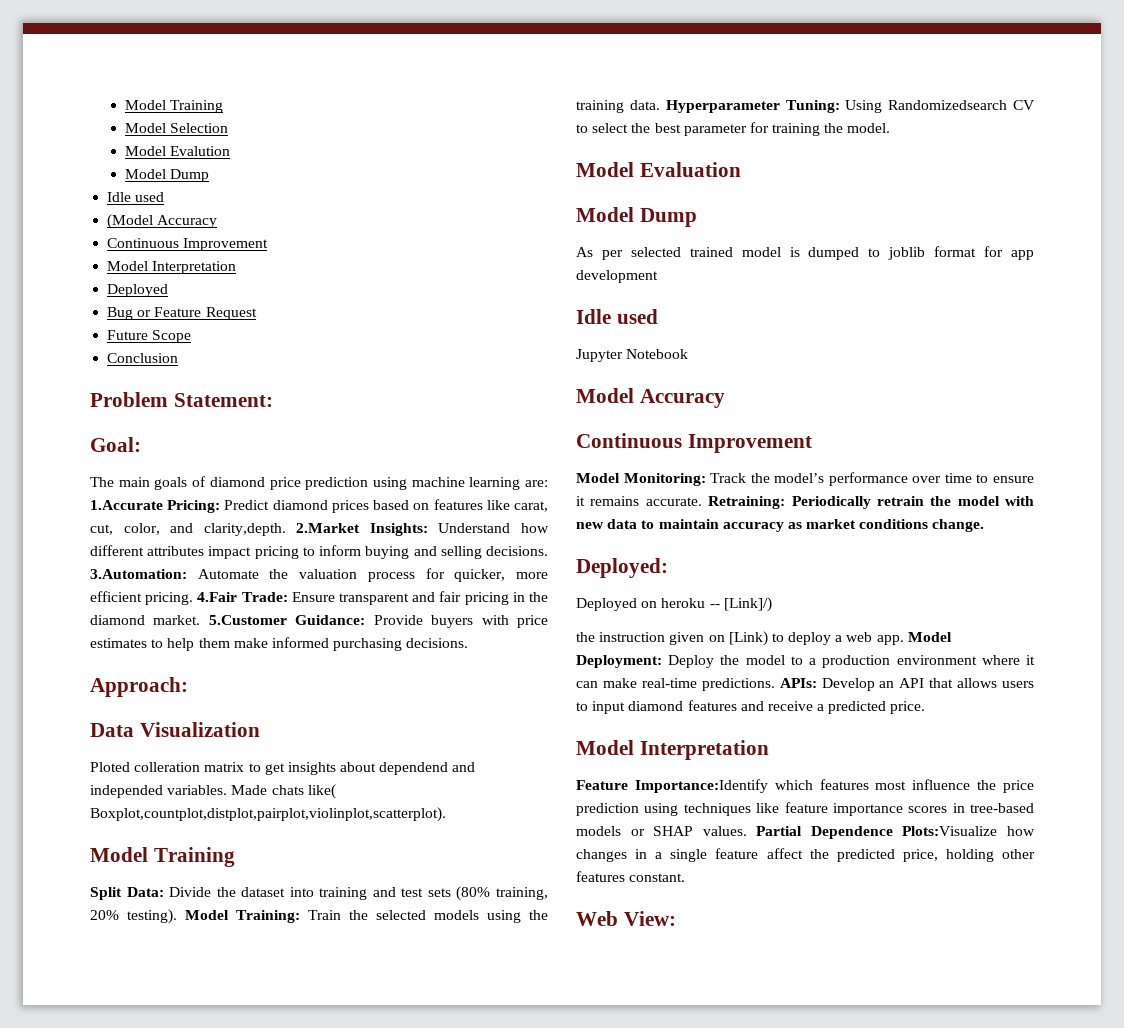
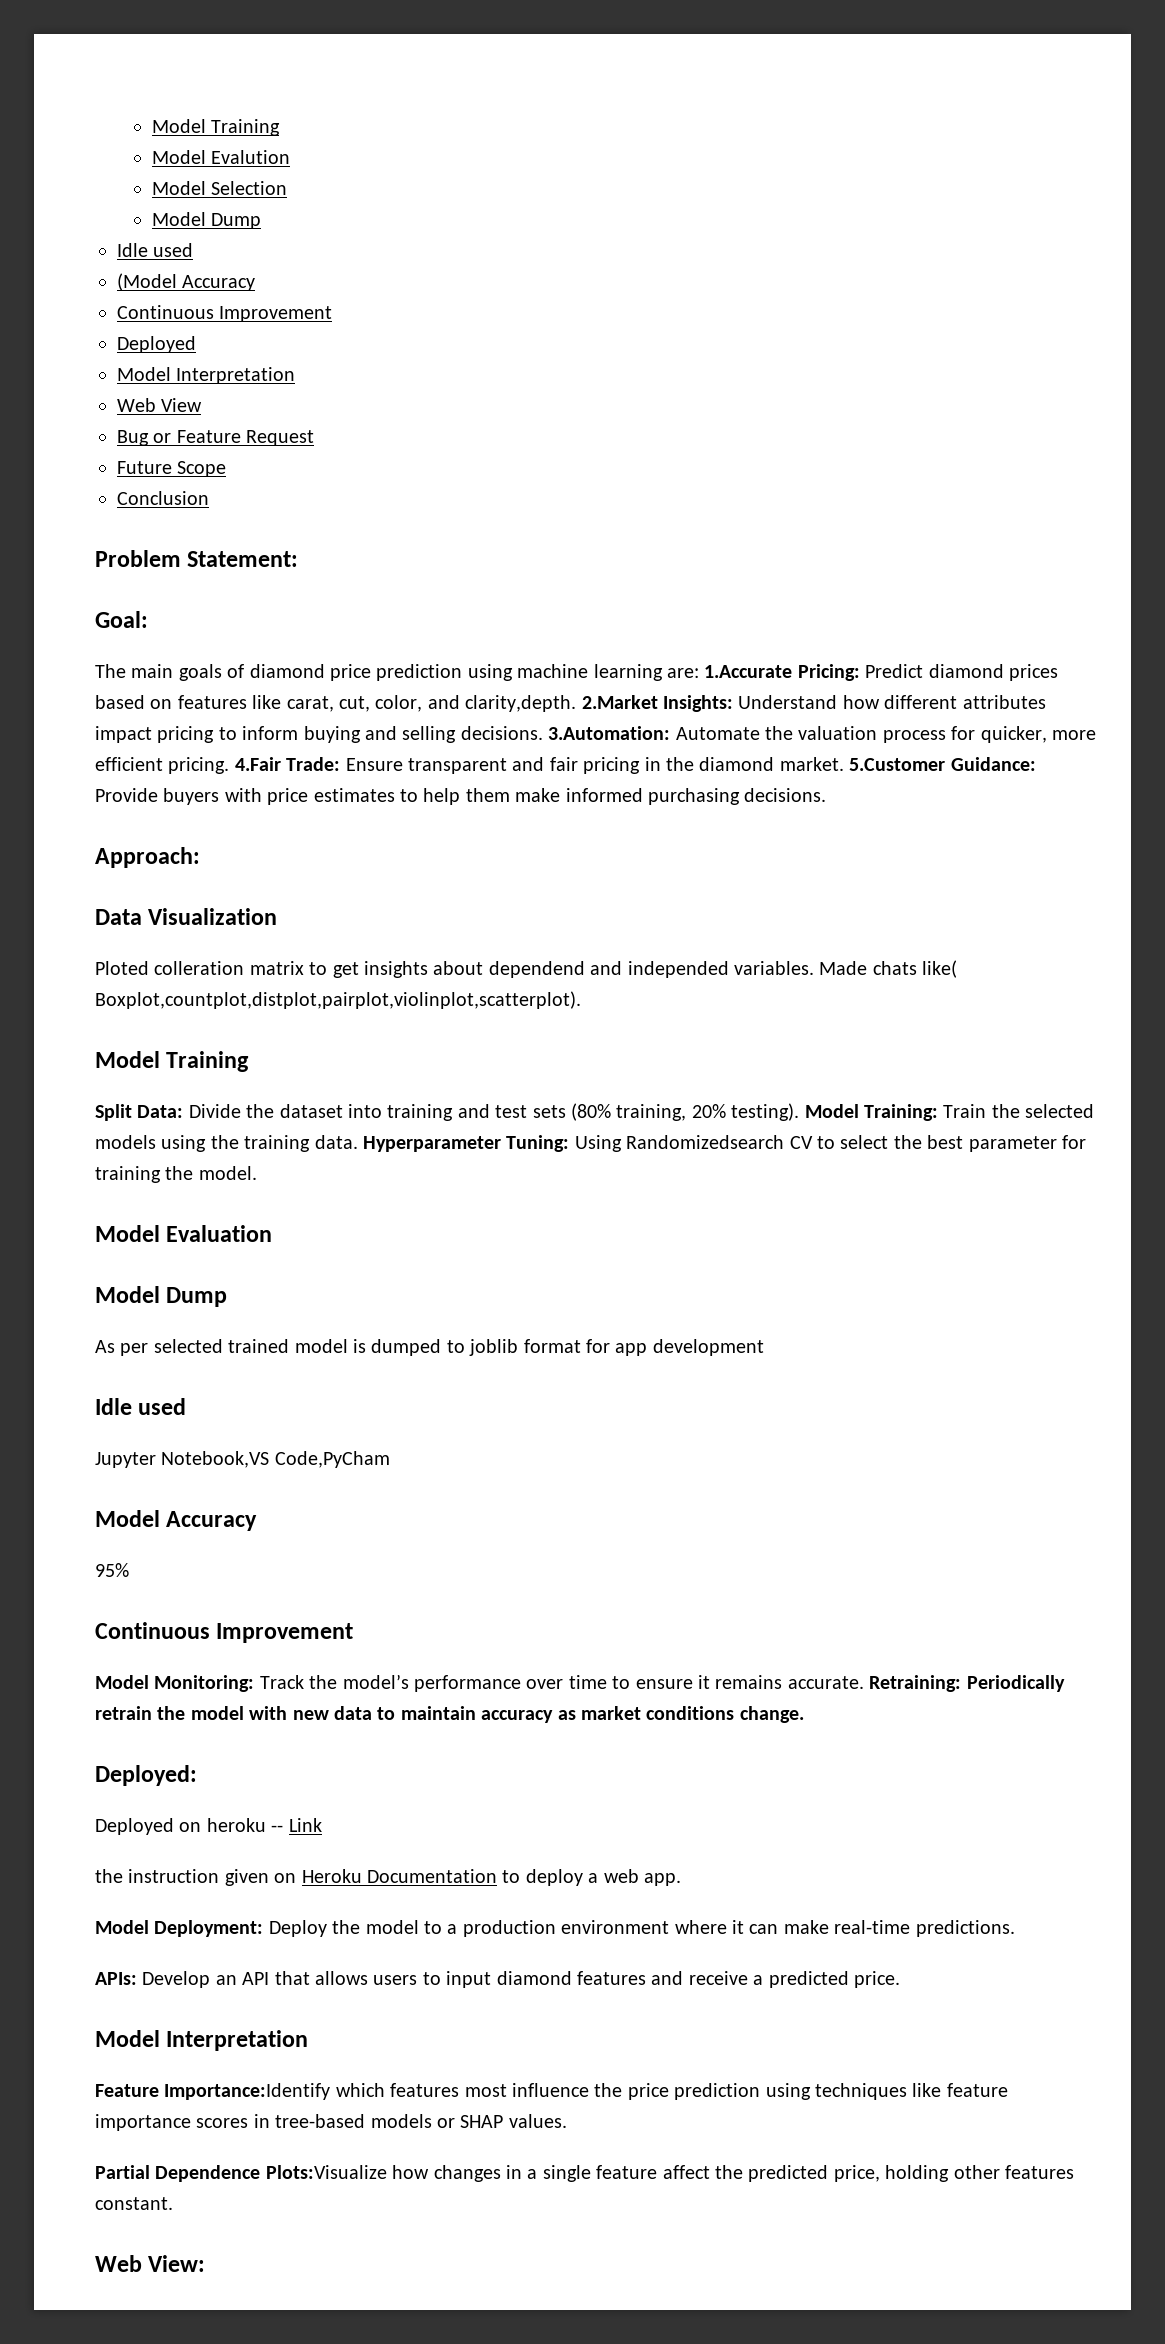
[170,123,229,133] [124,146,231,156] Selection // Model Evalution -> [211,150,291,164] [151,181,288,195] Evalution // Model Selection
[107,261,237,274] [107,284,169,297] // Model Interpretation // Deployed -> [117,336,196,353] [117,367,296,384] [117,398,203,412] // Deployed // Model Interpretation // Web View
[626,349,689,359] Notebook -> [161,1451,390,1468] Notebook,VS Code,PyCham
(725, 398) none -> [95,1563,129,1577] // 95%
[723,597,772,612] [Link]/) -> [288,1818,322,1832] Link
[728,631,768,646] [Link) -> [301,1869,497,1883] Heroku Documentation
(904, 640) none -> (681, 1879) //
(775, 684) none -> (1015, 1928) //
(747, 831) none -> (567, 2121) //

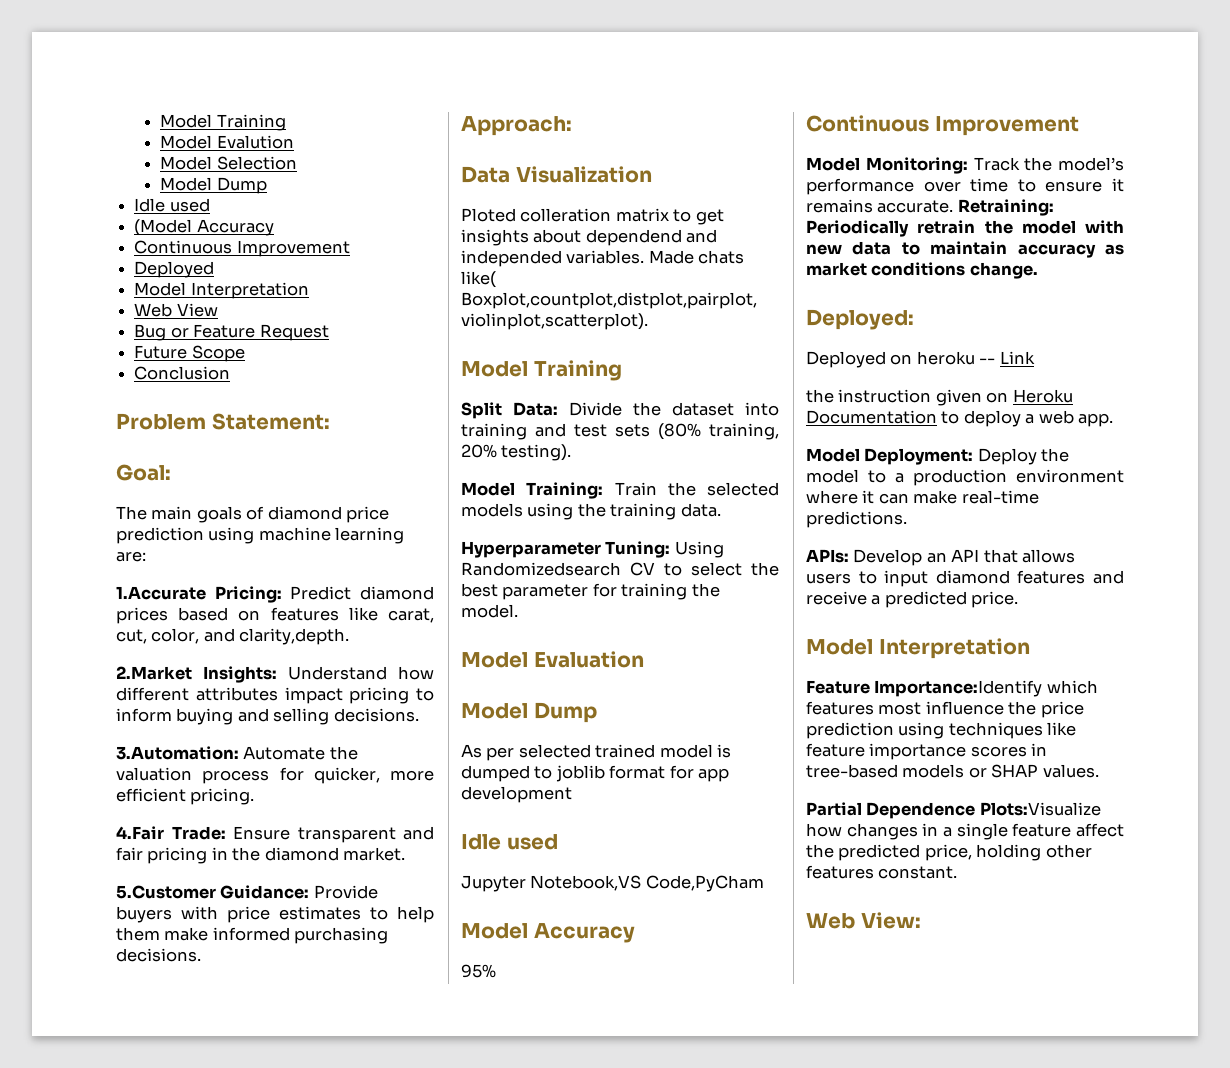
(699, 673) none -> (146, 556) //
(577, 703) none -> (350, 636) //
(543, 733) none -> (419, 715) //
(230, 765) none -> (255, 796) //
(844, 764) none -> (406, 854) //
(800, 1112) none -> (572, 452) //
(358, 1142) none -> (721, 510) //

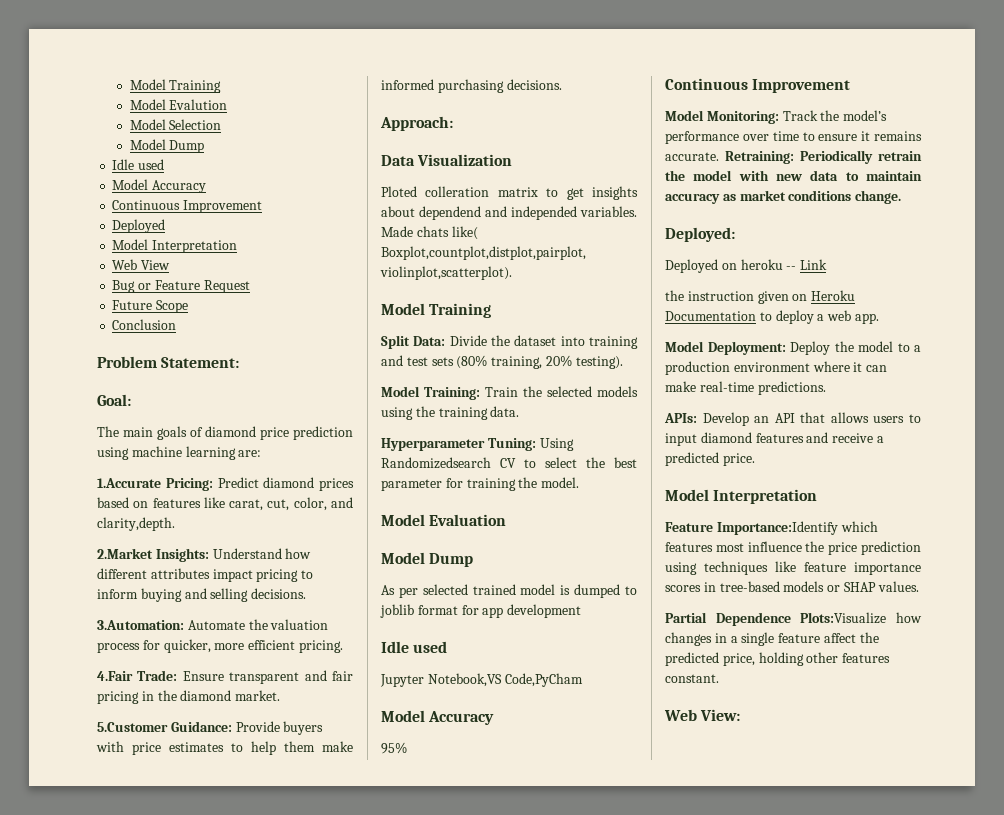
[134,219,193,236] (Model -> [112,179,149,190] Model

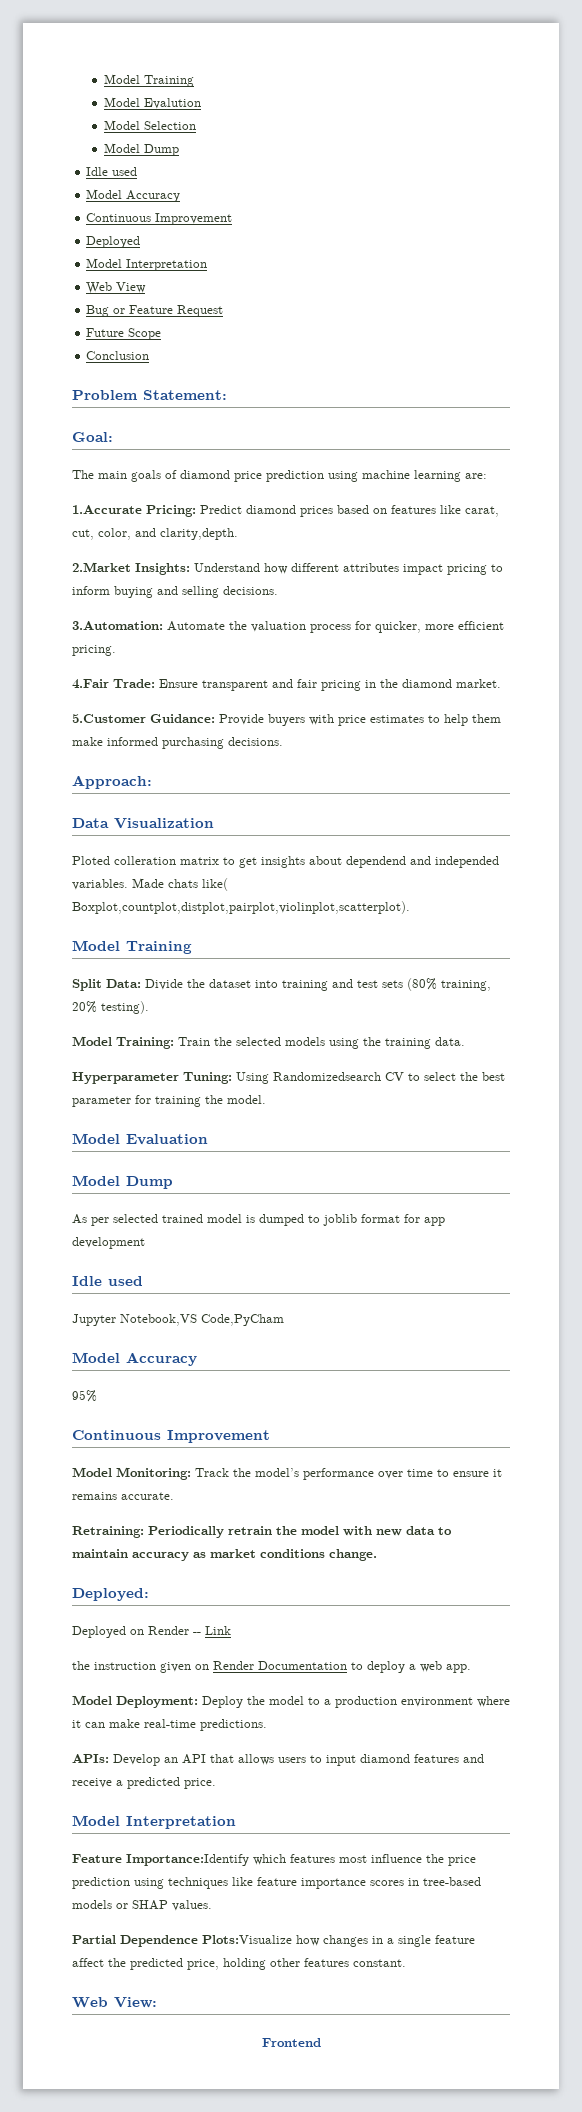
(719, 156) none -> (174, 1496) //
[740,259,783,270] heroku -> [148,1626,189,1635] Render
[811,290,856,301] Heroku -> [213,1661,254,1670] Render
(741, 715) none -> [261,2038,321,2047] // Frontend

